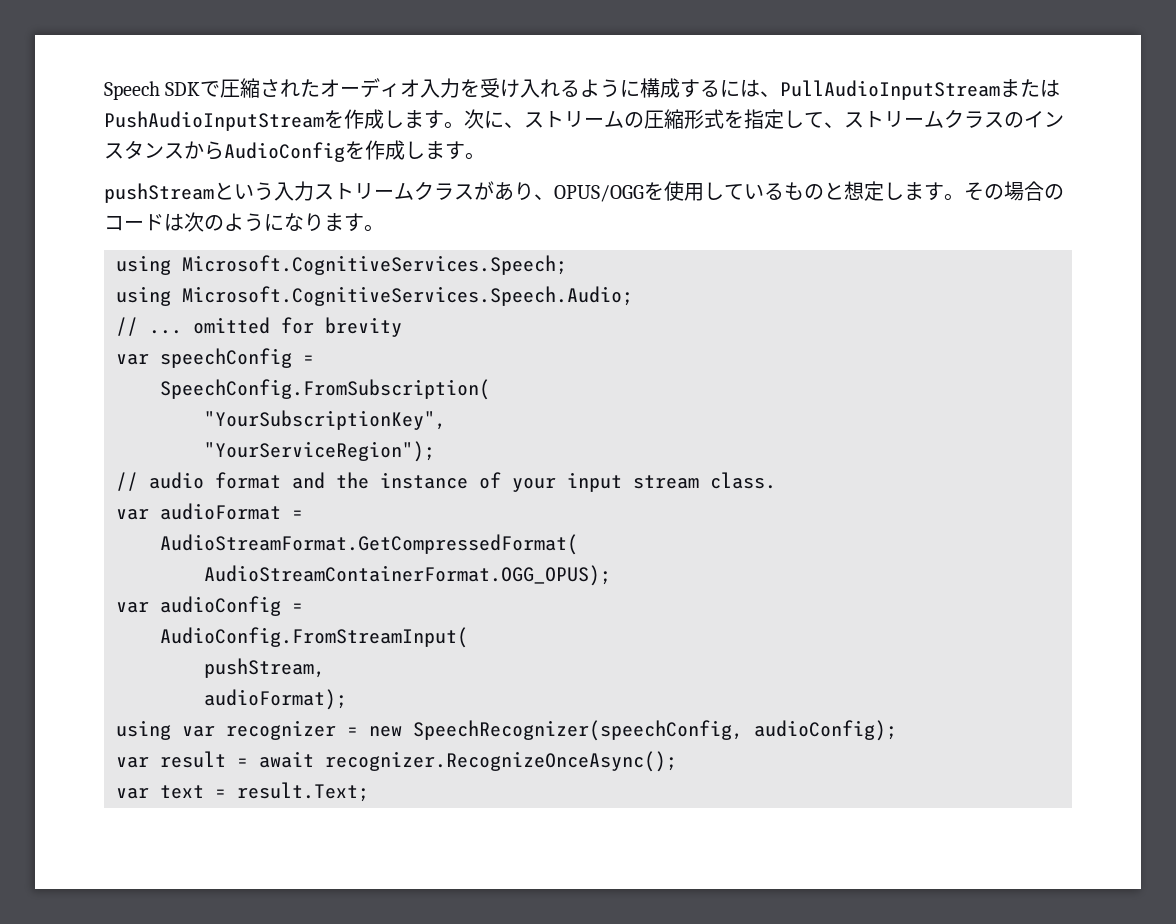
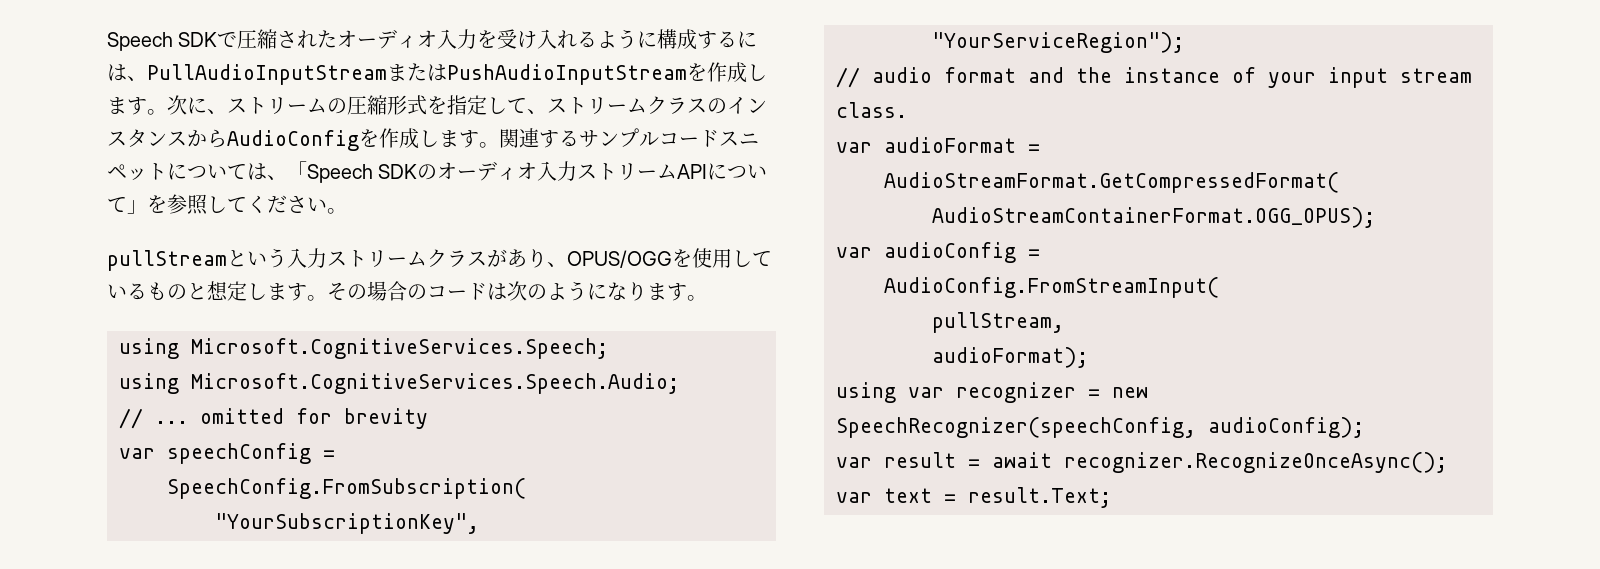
[104,183,214,203] // pushStream -> [499,128,759,148] [107,161,768,183] [107,194,347,215] [107,250,227,271] 関連するサンプルコードスニペットについては、「Speech SDKのオーディオ入力ストリームAPIについて」を参照してください。 // pullStream
[204,658,325,678] pushStream, -> [932,312,1064,333] pullStream,

